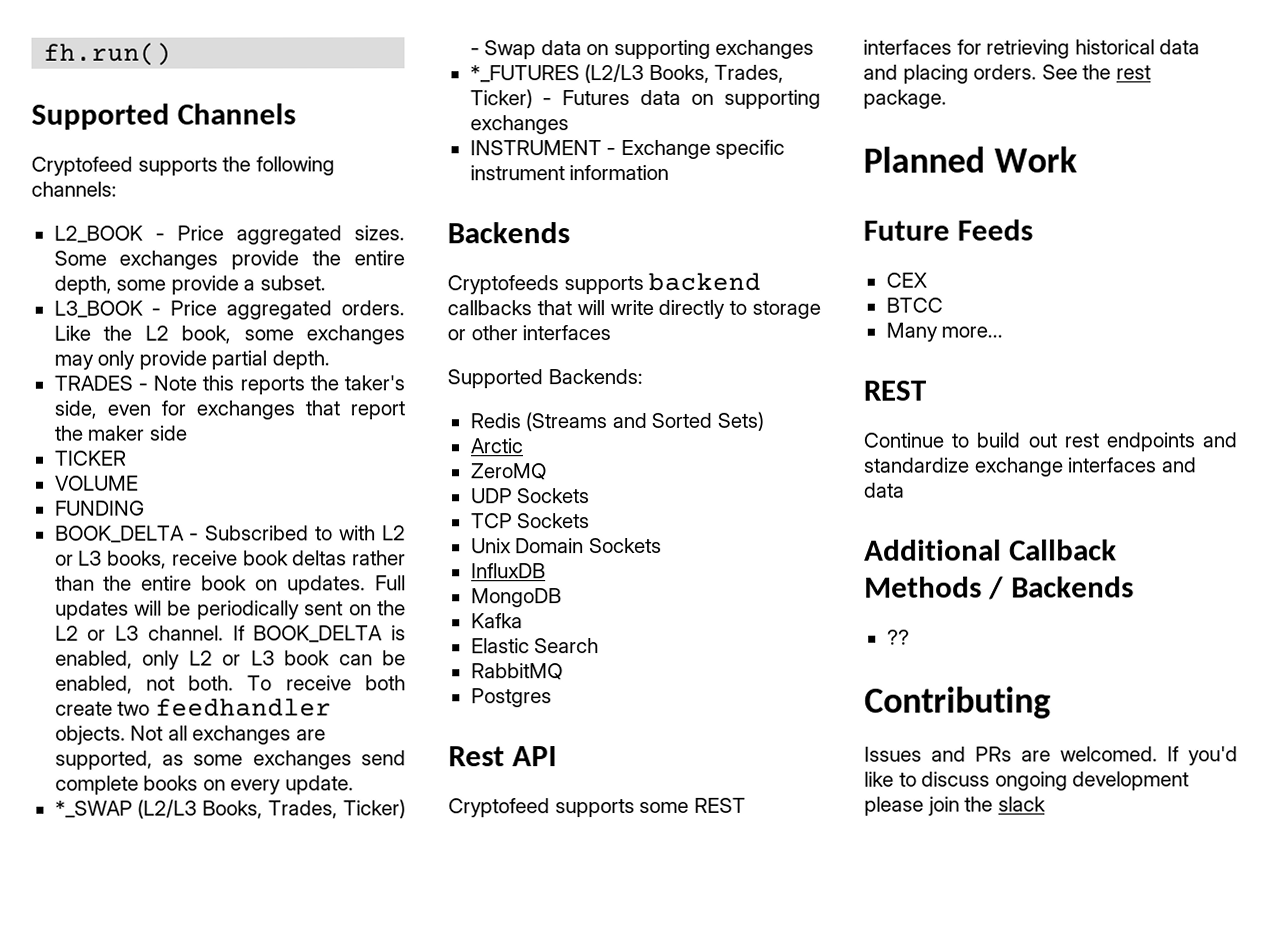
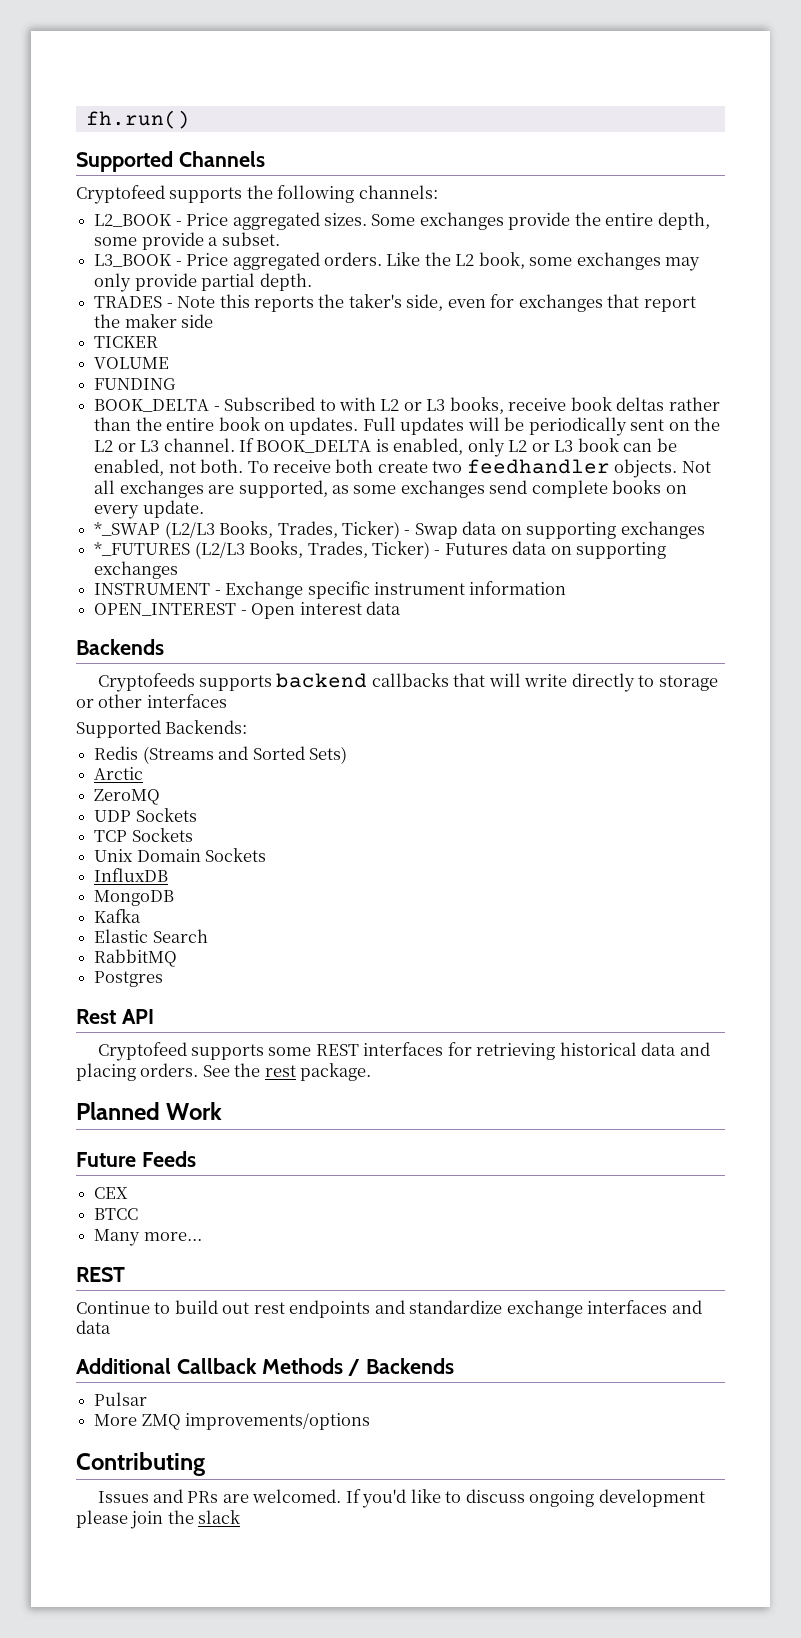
(670, 172) none -> [94,601,401,619] // OPEN_INTEREST - Open interest data
[886,629,910,645] ?? -> [94,1392,148,1406] [94,1413,371,1430] Pulsar // More ZMQ improvements/options

